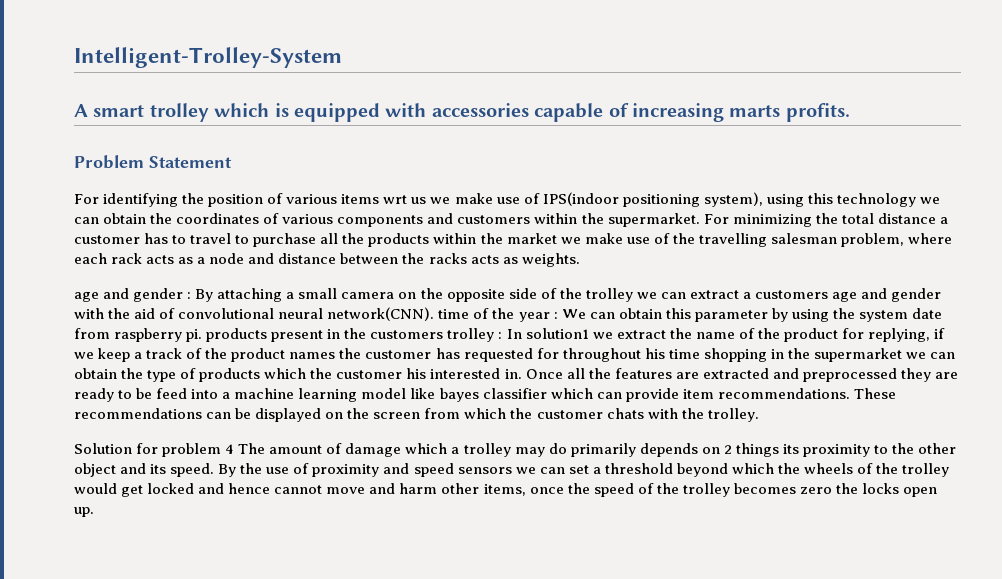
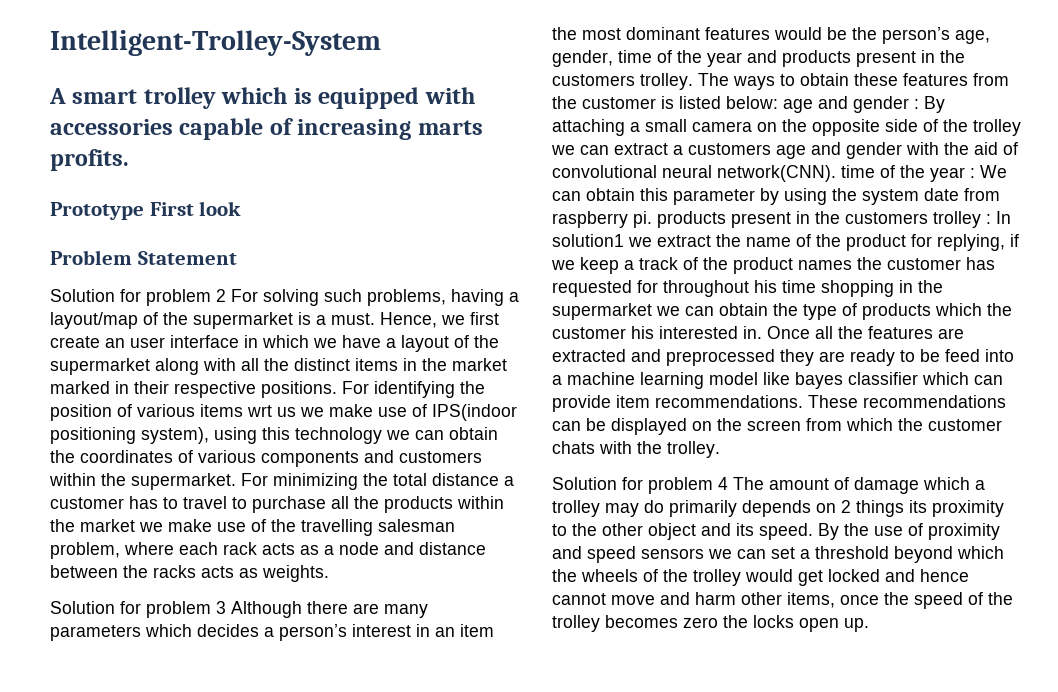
(850, 112) none -> [50,201,242,220] // Prototype First look
(232, 162) none -> [50,289,519,306] [50,312,499,329] [50,335,499,352] [50,358,507,375] [50,381,337,398] Solution for problem 2 For solving such problems, having a layout/map of the supermarket is a must. Hence, we first create an user interface in which we have a layout of the supermarket along with all the distinct items in the market marked in their respective positions.
(580, 260) none -> [50,601,428,618] [50,624,494,641] [552,27,990,44] [552,50,965,67] [552,73,1009,90] [552,96,778,109] Solution for problem 3 Although there are many parameters which decides a person’s interest in an item the most dominant features would be the person’s age, gender, time of the year and products present in the customers trolley. The ways to obtain these features from the customer is listed below:

